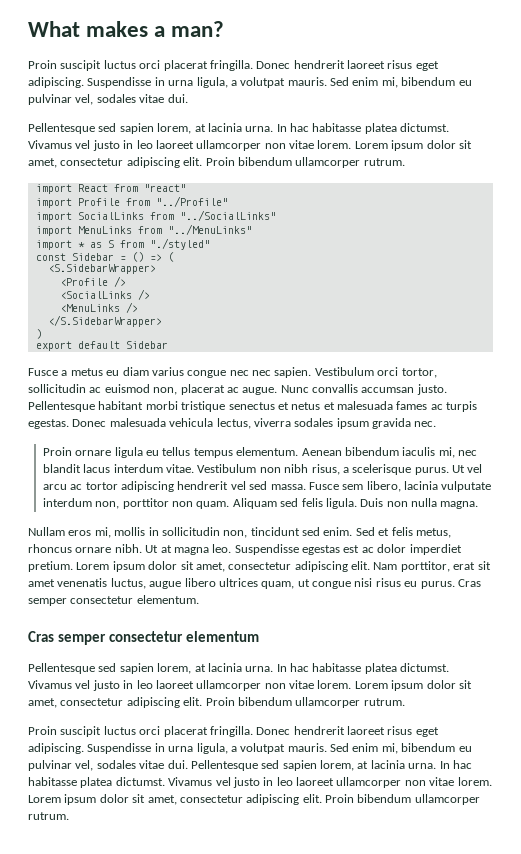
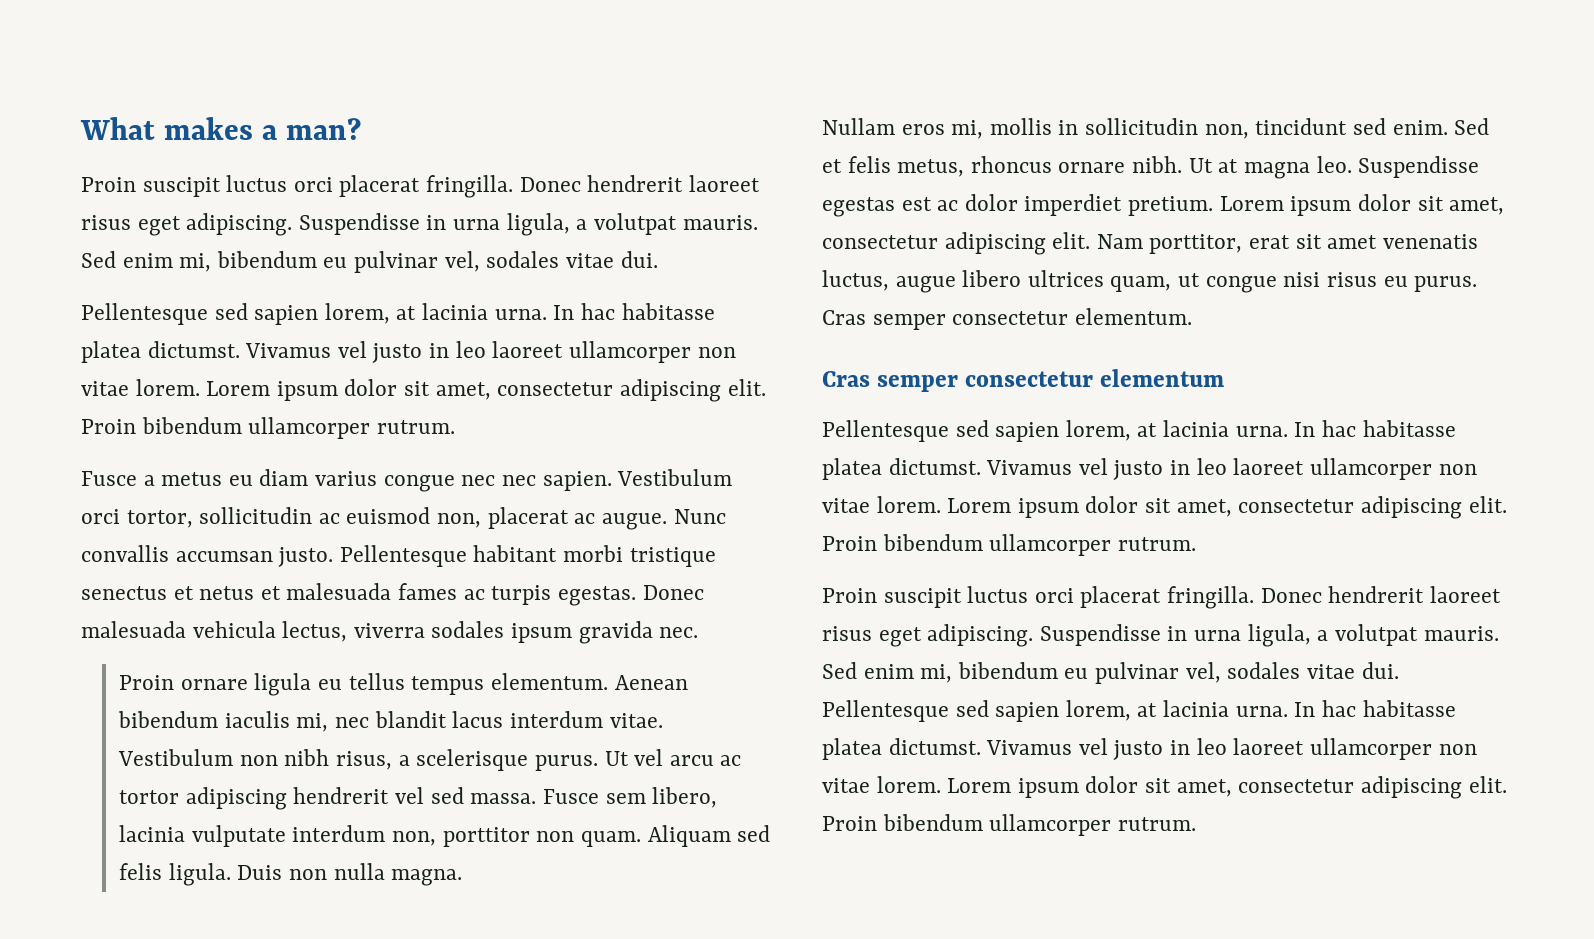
[35,184,186,194] [35,196,228,208] [35,210,276,222] [35,224,252,236] [35,238,210,250] [35,252,174,262] [47,264,156,274] [59,276,126,287] [59,289,150,300] [59,302,138,313] [47,315,162,327] [35,329,42,339] [35,341,168,351] // import React from "react" // import Profile from "../Profile" // import SocialLinks from "../SocialLinks" // import MenuLinks from "../MenuLinks" // import * as S from "./styled" // const Sidebar = () => ( // <S.SidebarWrapper> // <Profile /> // <SocialLinks /> // <MenuLinks /> // </S.SidebarWrapper> // ) // export default Sidebar -> (455, 427) none

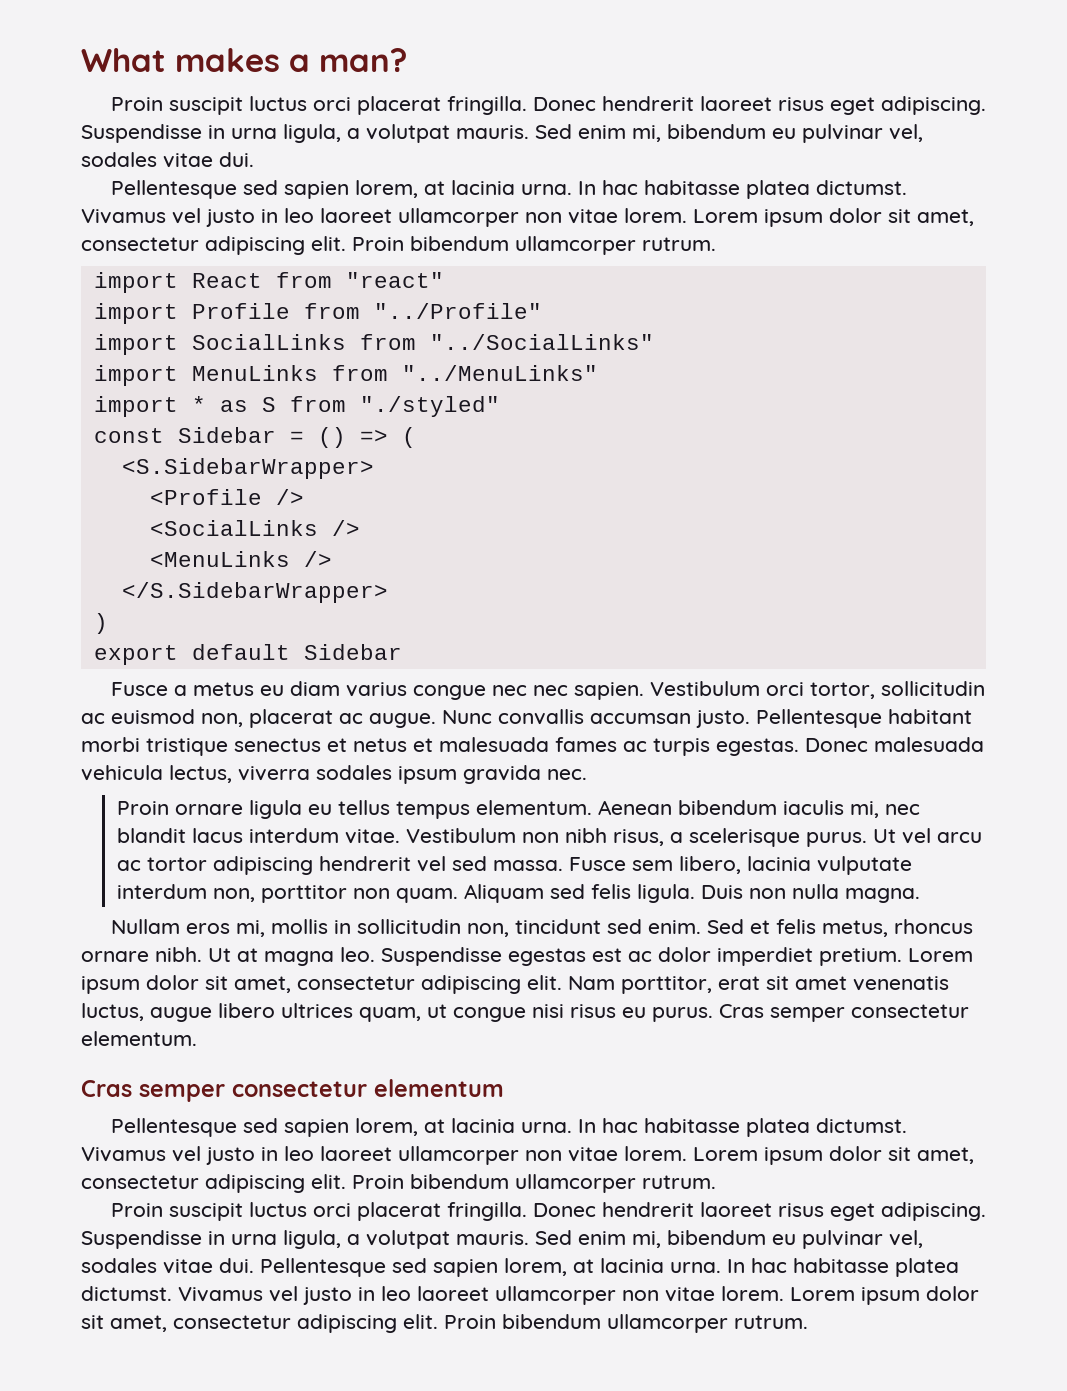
(455, 427) none -> [93,272,444,293] [93,303,542,324] [93,334,654,355] [93,365,598,386] [93,396,500,417] [93,427,416,448] [121,458,374,479] [149,489,304,505] [149,520,360,536] [149,551,332,567] [121,582,388,603] [93,613,108,634] [93,644,402,665] // import React from "react" // import Profile from "../Profile" // import SocialLinks from "../SocialLinks" // import MenuLinks from "../MenuLinks" // import * as S from "./styled" // const Sidebar = () => ( // <S.SidebarWrapper> // <Profile /> // <SocialLinks /> // <MenuLinks /> // </S.SidebarWrapper> // ) // export default Sidebar

